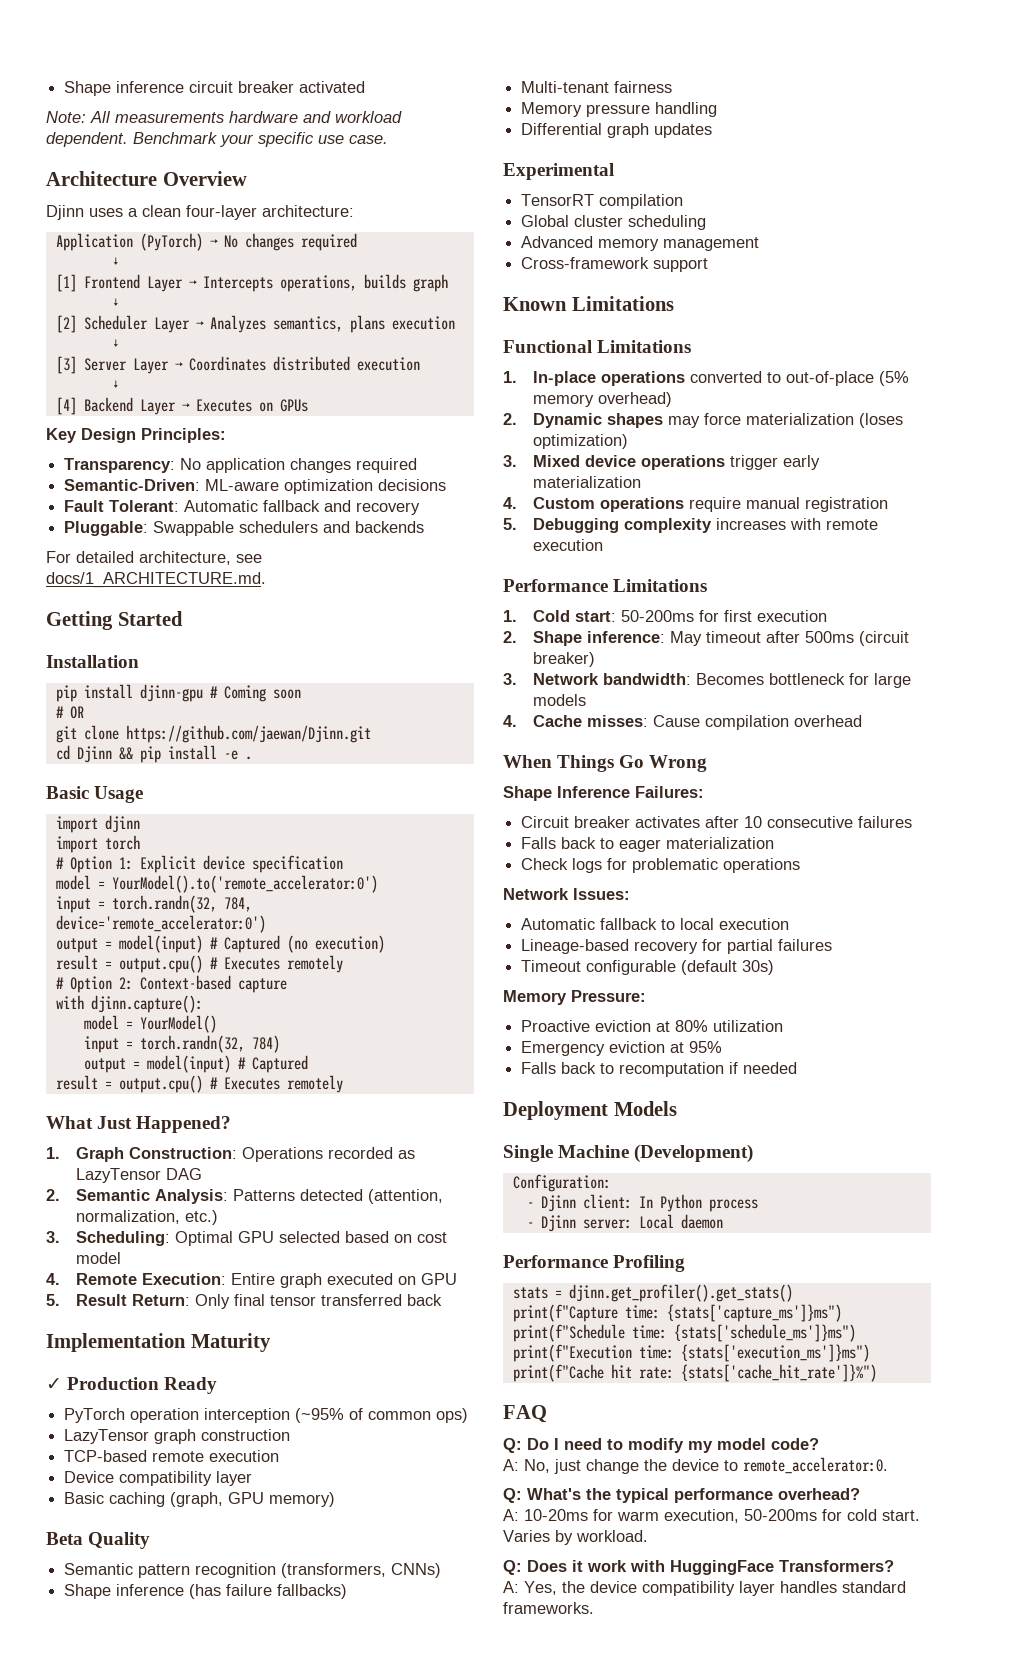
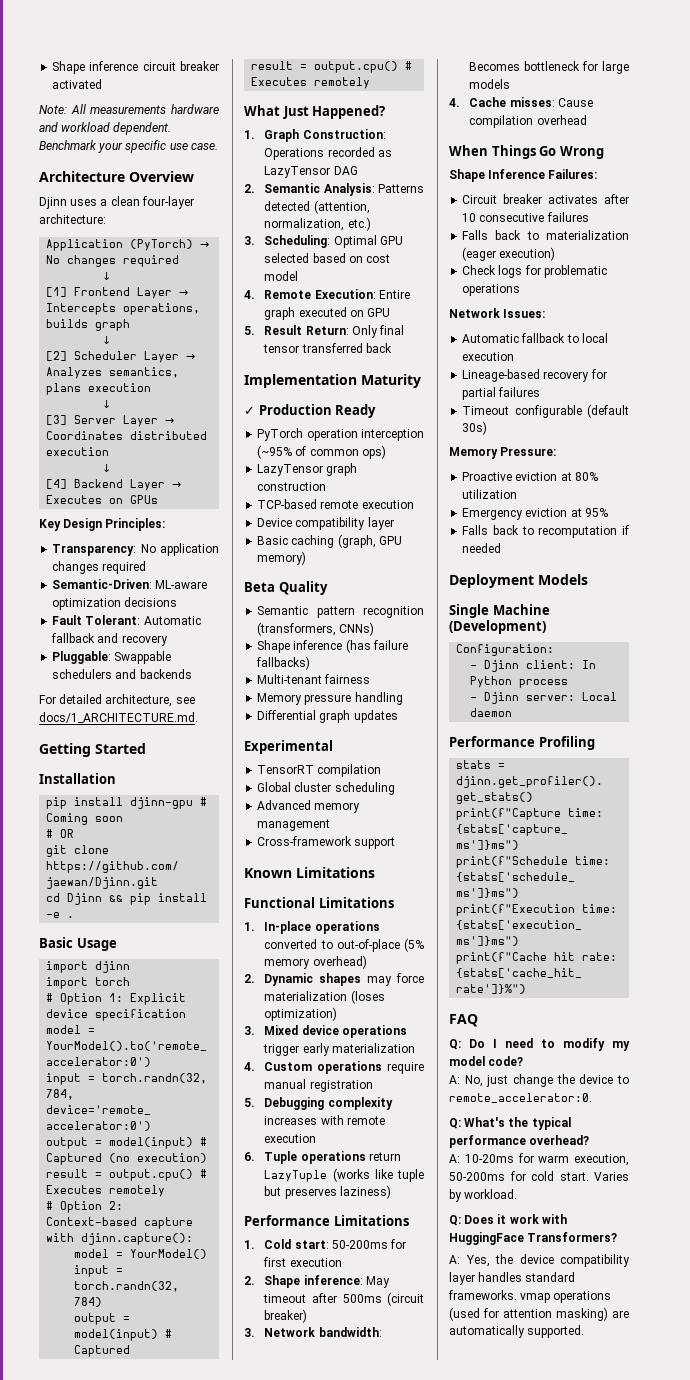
(604, 545) none -> [244,1151,401,1164] [264,1168,424,1182] [264,1185,391,1199] // 6. Tuple operations return LazyTuple (works like tuple but preserves laziness)
[619,837,775,852] eager materialization -> [546,230,629,240] [462,247,556,261] materialization (eager execution)
(594, 1608) none -> [520,1291,612,1303] [449,1307,629,1321] [449,1325,585,1338] vmap operations (used for attention masking) are automatically supported.

